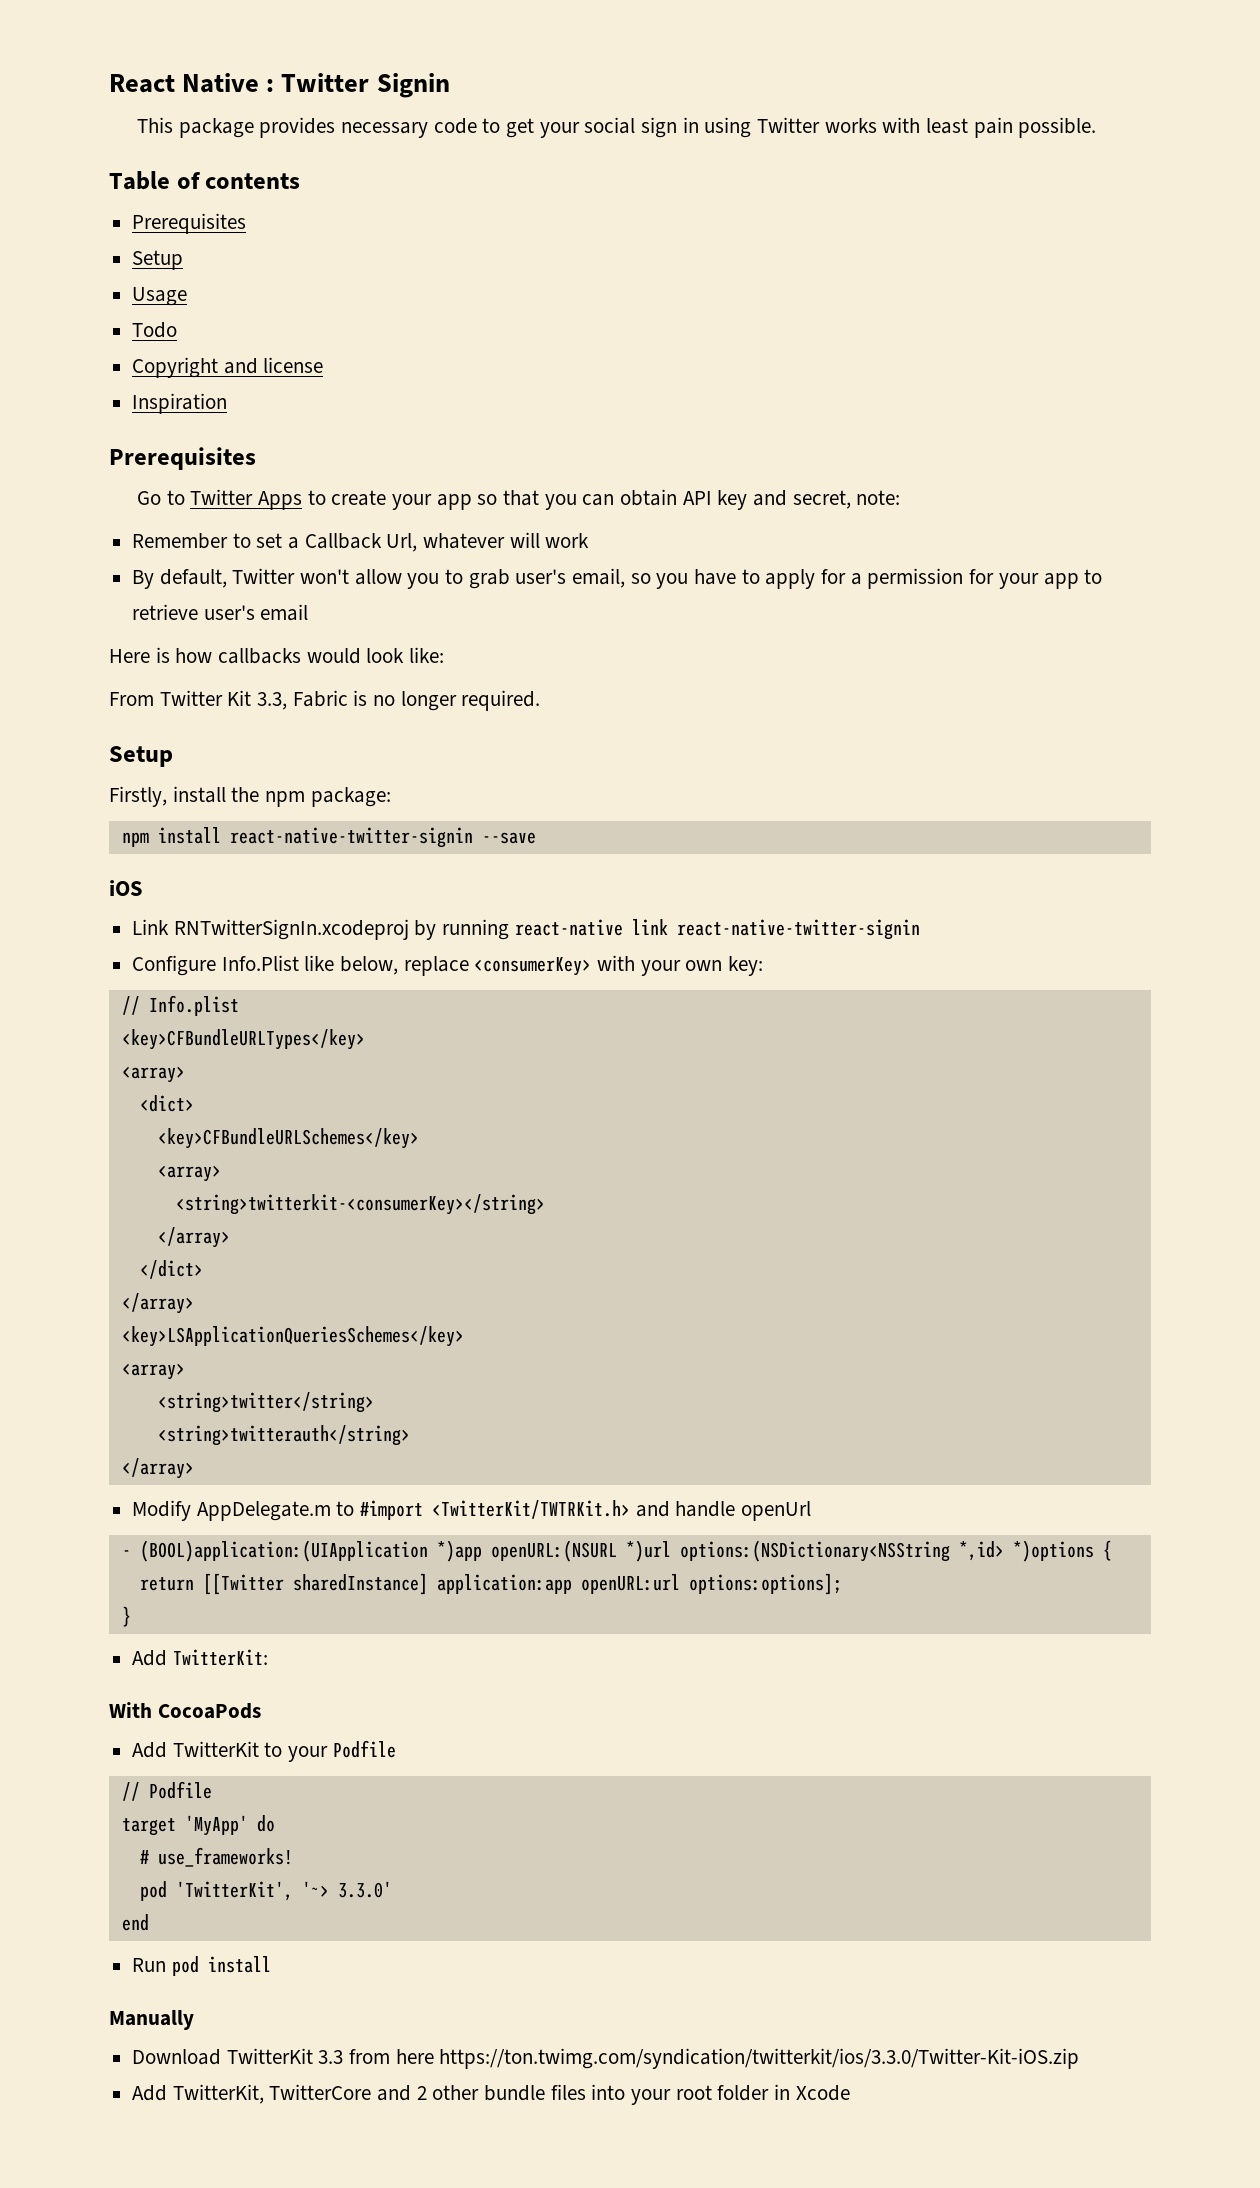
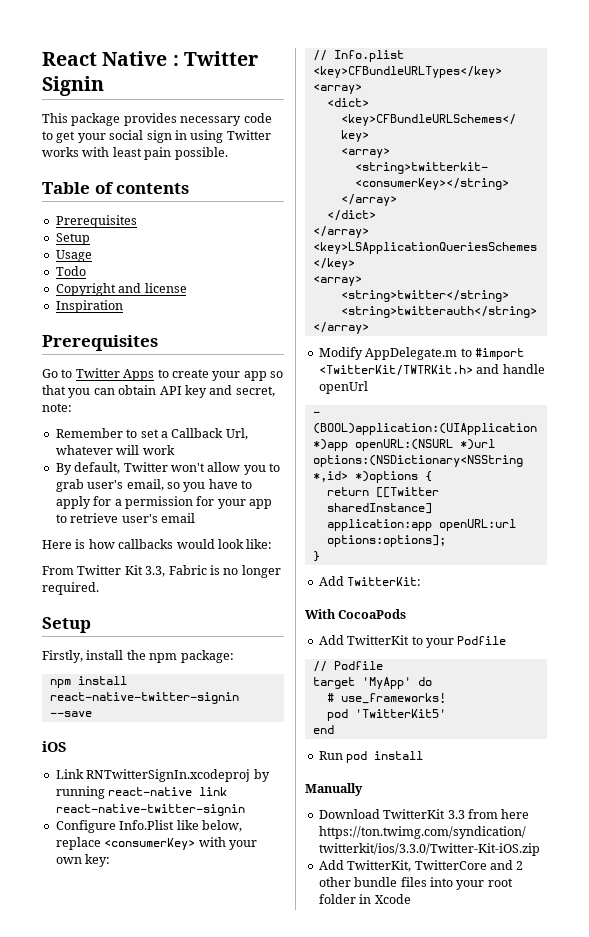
[175,1881,392,1901] 'TwitterKit', '~> 3.3.0' -> [354,709,446,718] 'TwitterKit5'

